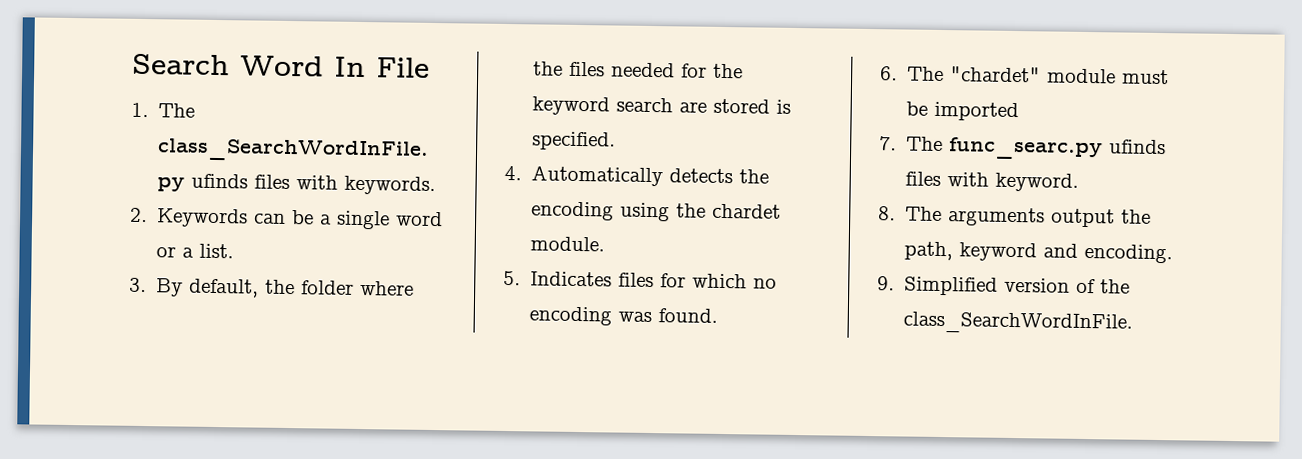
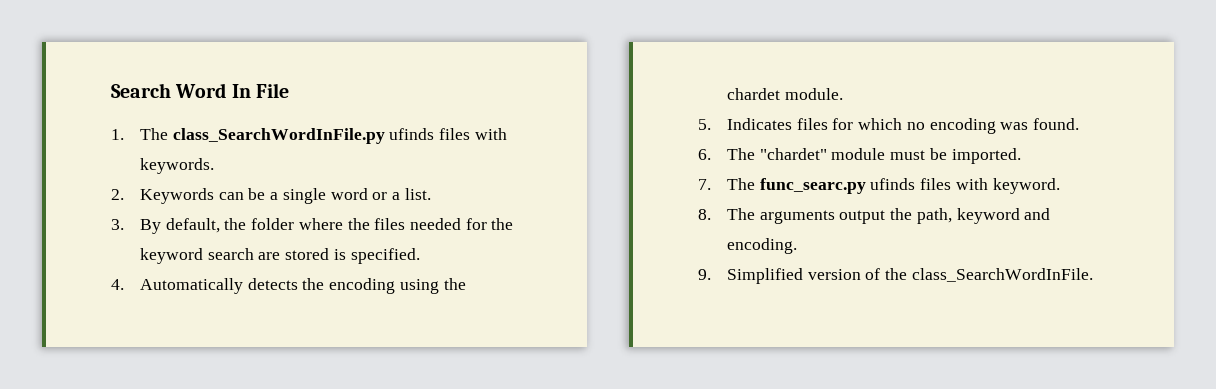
[934,101,1020,122] imported -> [951,148,1021,164] imported.

